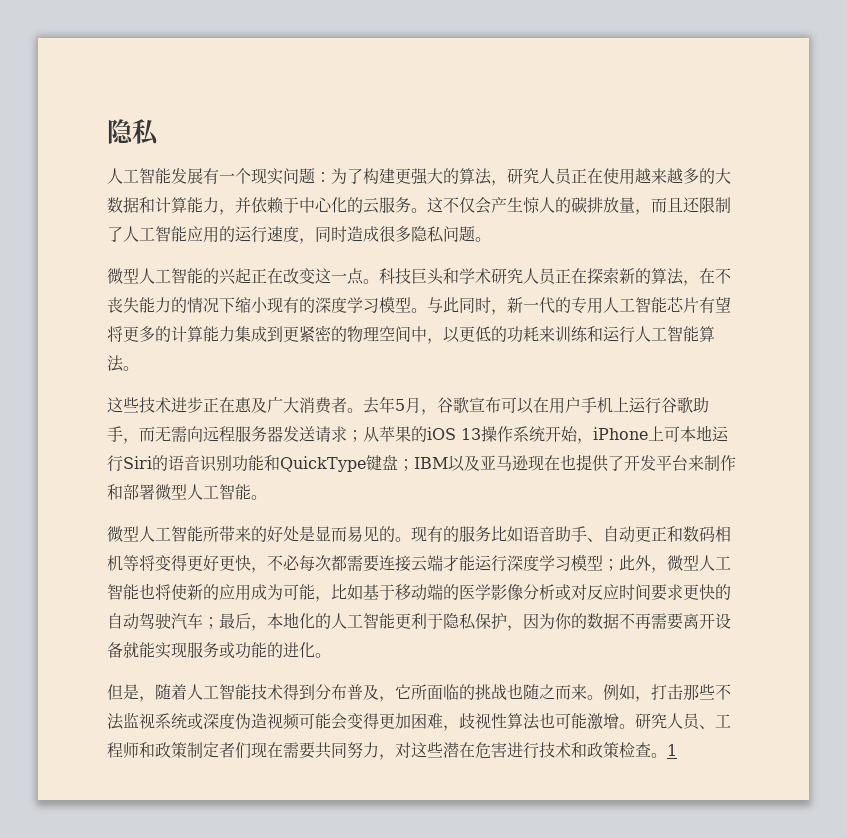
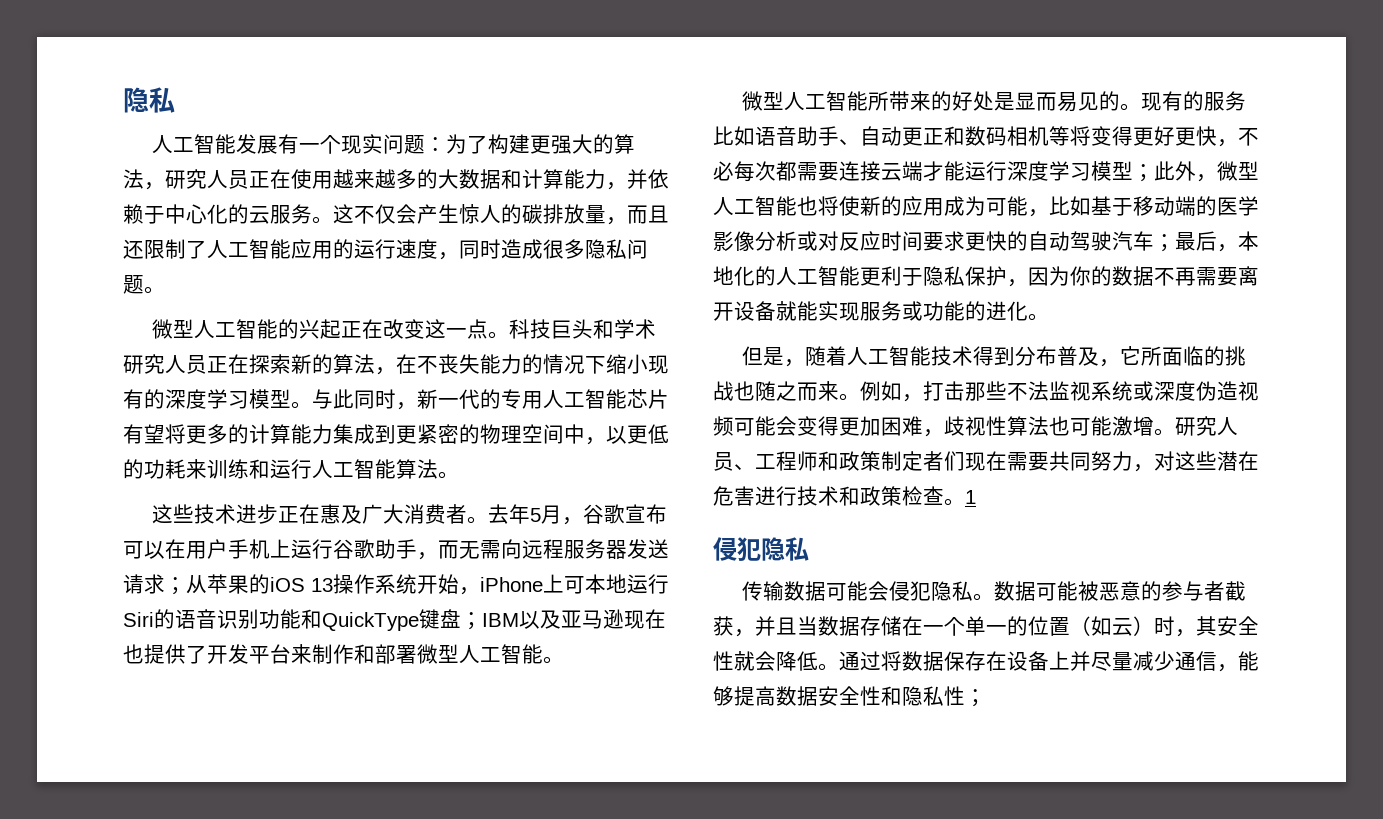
(677, 750) none -> [713,537,809,561] [741,581,1246,601] [713,616,1259,637] [713,651,1259,672] [713,686,986,707] // 侵犯隐私 // 传输数据可能会侵犯隐私。数据可能被恶意的参与者截获，并且当数据存储在一个单一的位置（如云）时，其安全性就会降低。通过将数据保存在设备上并尽量减少通信，能够提高数据安全性和隐私性；

